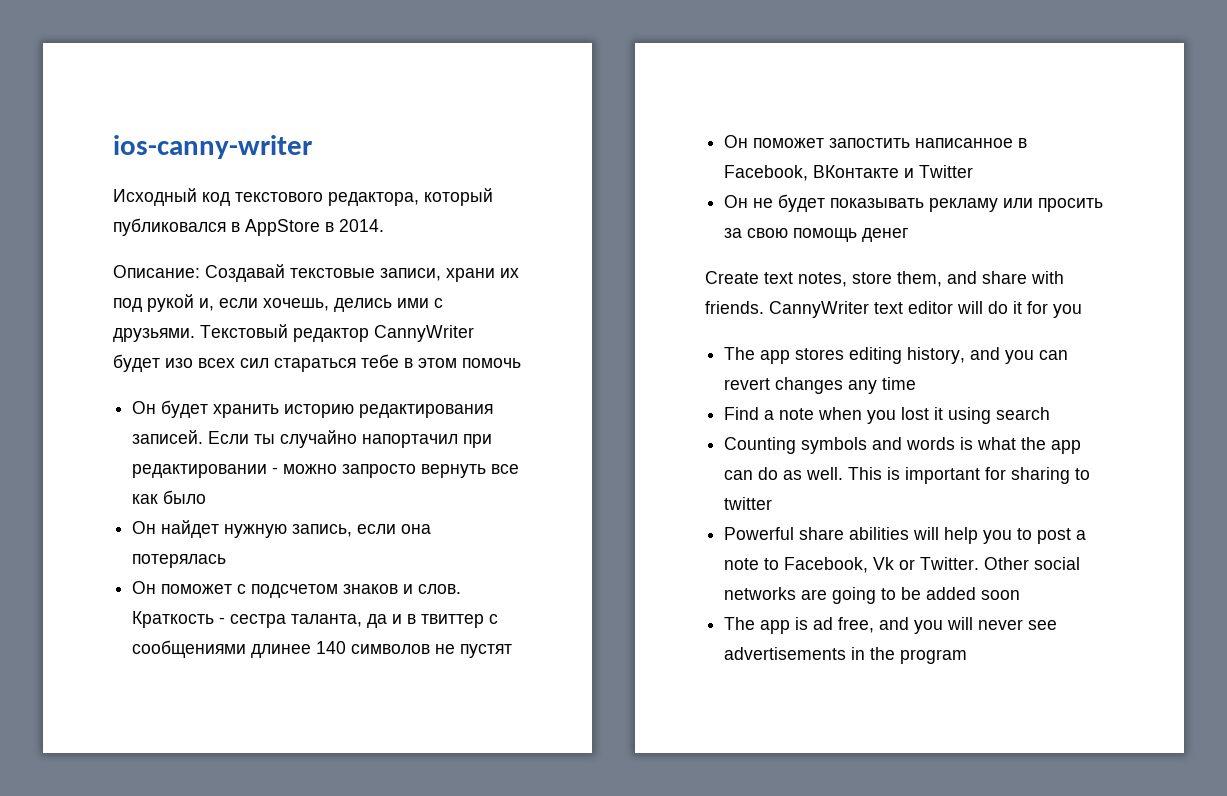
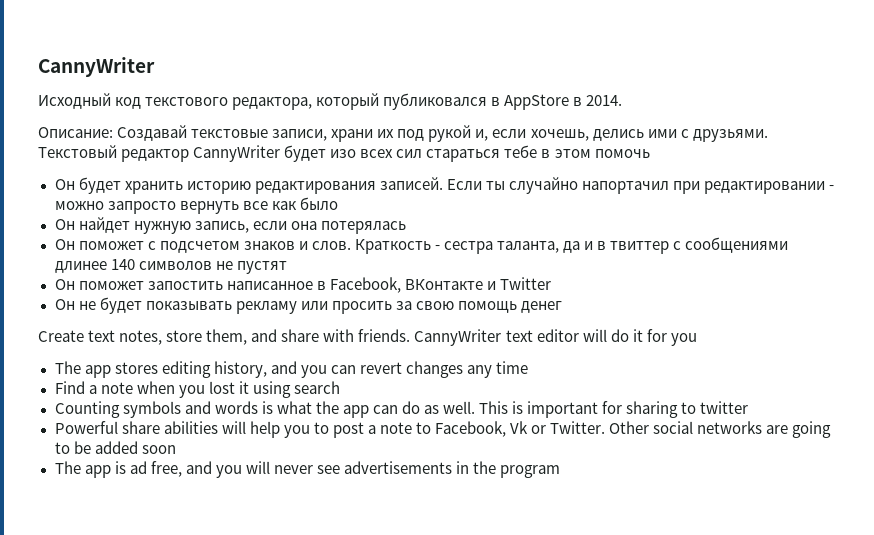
[113,135,312,159] ios-canny-writer -> [38,57,155,77] CannyWriter

